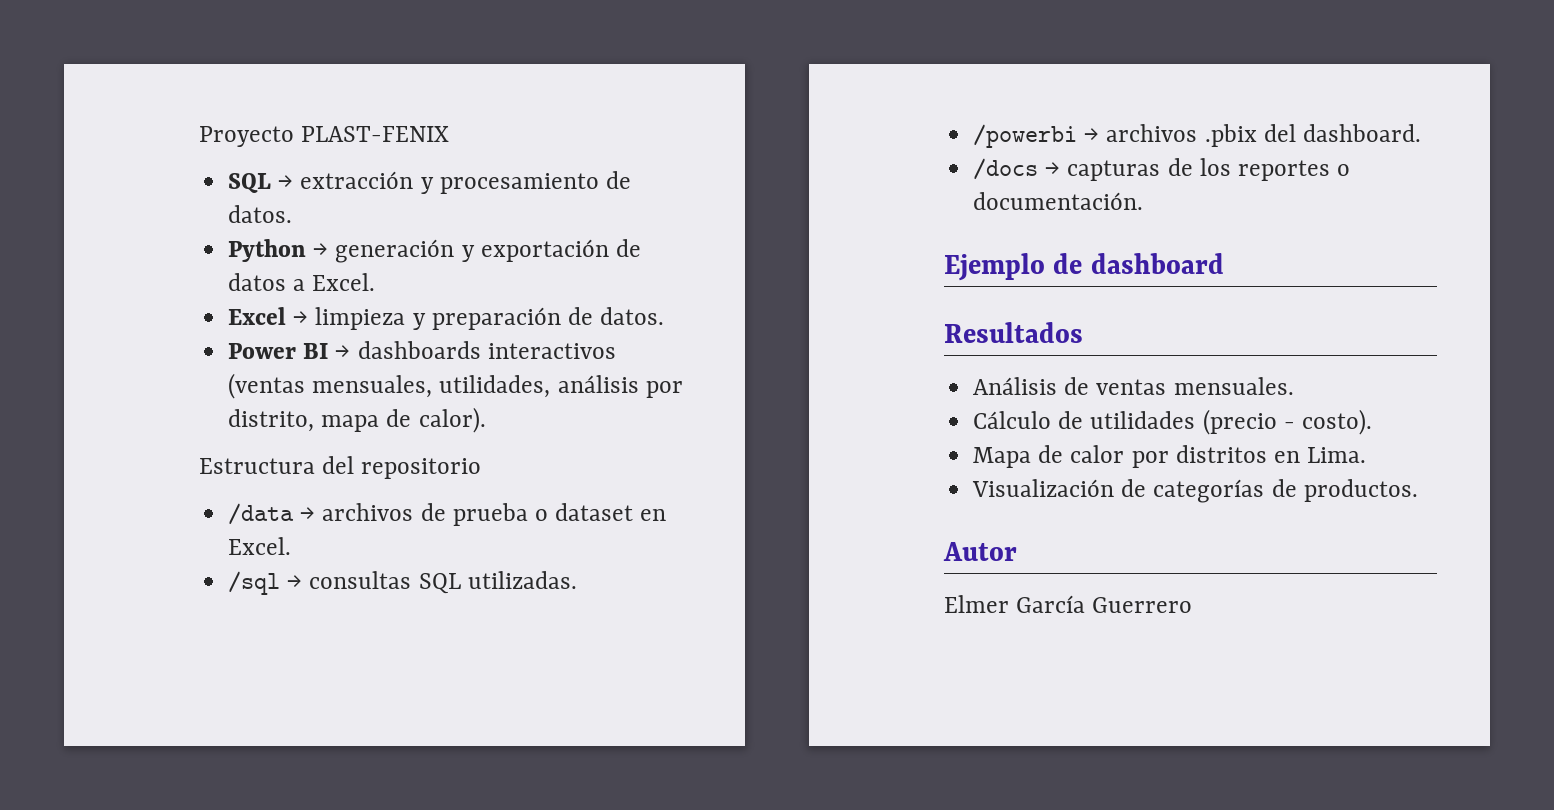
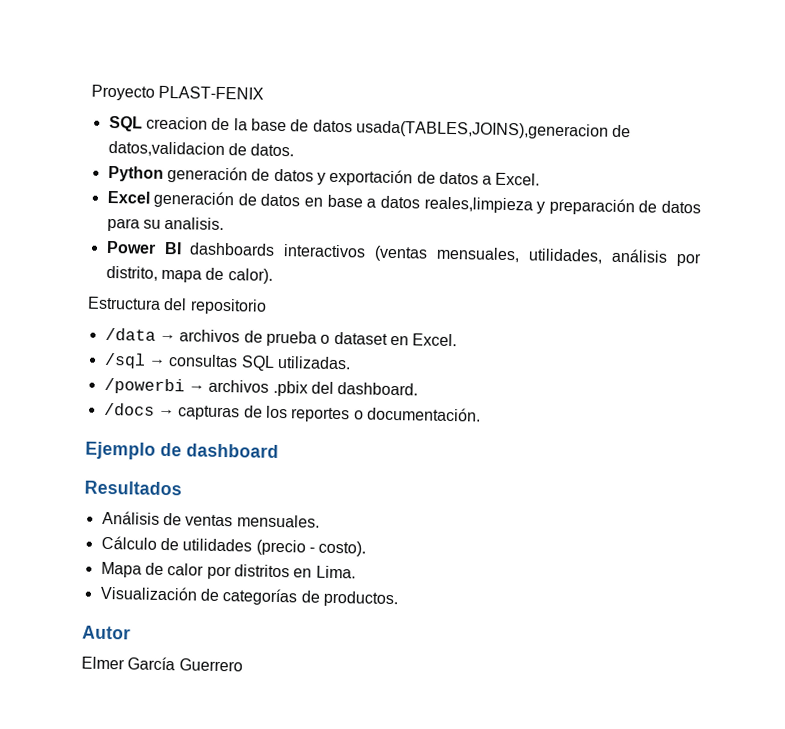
[278,171,599,194] → extracción y procesamiento -> [145,116,632,140] [107,140,225,158] creacion de la base de datos usada(TABLES,JOINS),generacion de datos,validacion
[313,239,455,263] → generación -> [166,165,314,184] generación de datos
[293,307,665,330] → limpieza y preparación de datos. -> [153,190,702,216] [106,216,225,232] generación de datos en base a datos reales,limpieza y preparación de datos para su analisis.
[335,345,351,359] → -> (182, 248) none

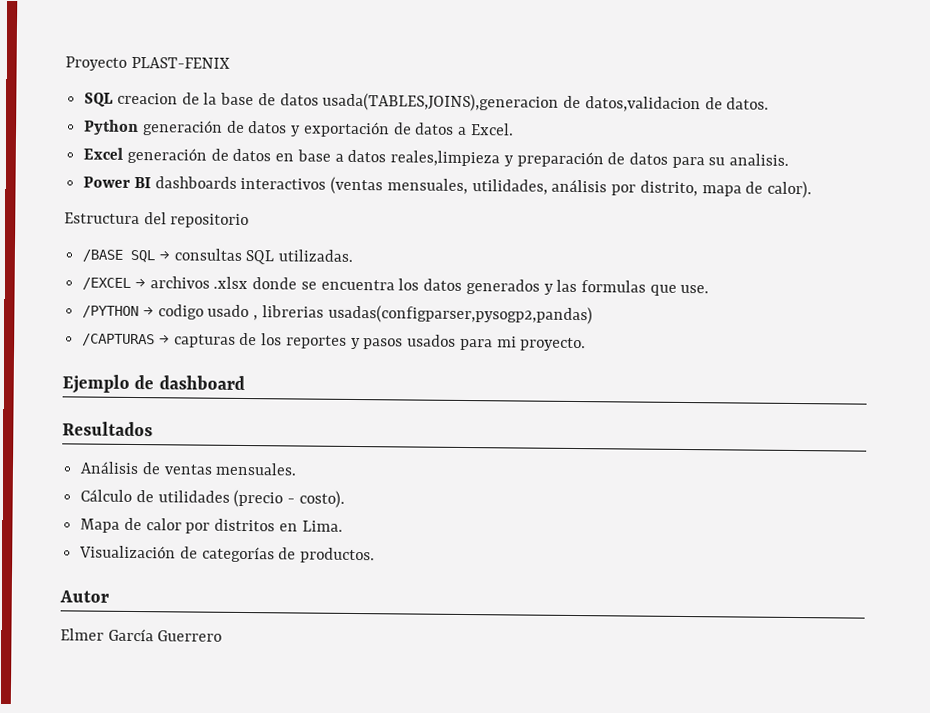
[104,327,458,347] [103,352,146,369] /data → archivos de prueba o dataset en Excel. // /sql -> [82,249,156,263] /BASE SQL
[103,377,419,397] [103,402,155,416] /powerbi → archivos .pbix del dashboard. // /docs -> [82,276,710,296] [82,304,593,325] [82,333,156,347] /EXCEL → archivos .xlsx donde se encuentra los datos generados y las formulas que use. // /PYTHON → codigo usado , librerias usadas(configparser,pysogp2,pandas) // /CAPTURAS
[353,406,481,422] o documentación. -> [350,334,587,352] y pasos usados para mi proyecto.

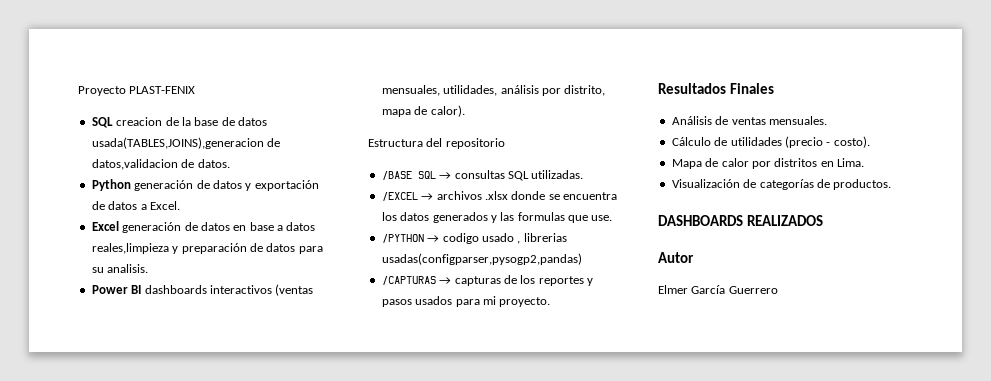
[62,374,245,394] // Ejemplo de dashboard -> (551, 302) none
(153, 429) none -> [729,83,774,94] Finales
(376, 555) none -> [658,215,823,226] // DASHBOARDS REALIZADOS

